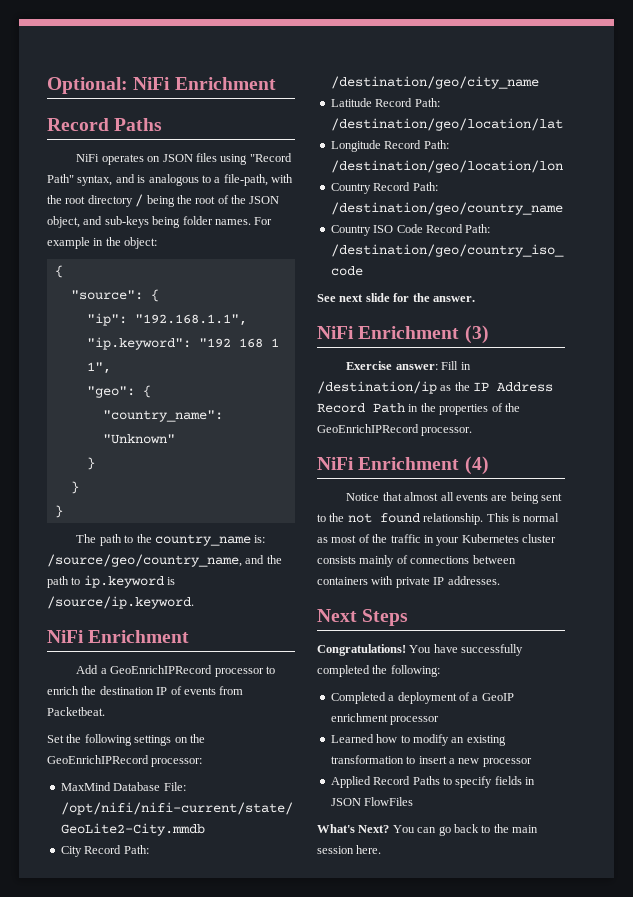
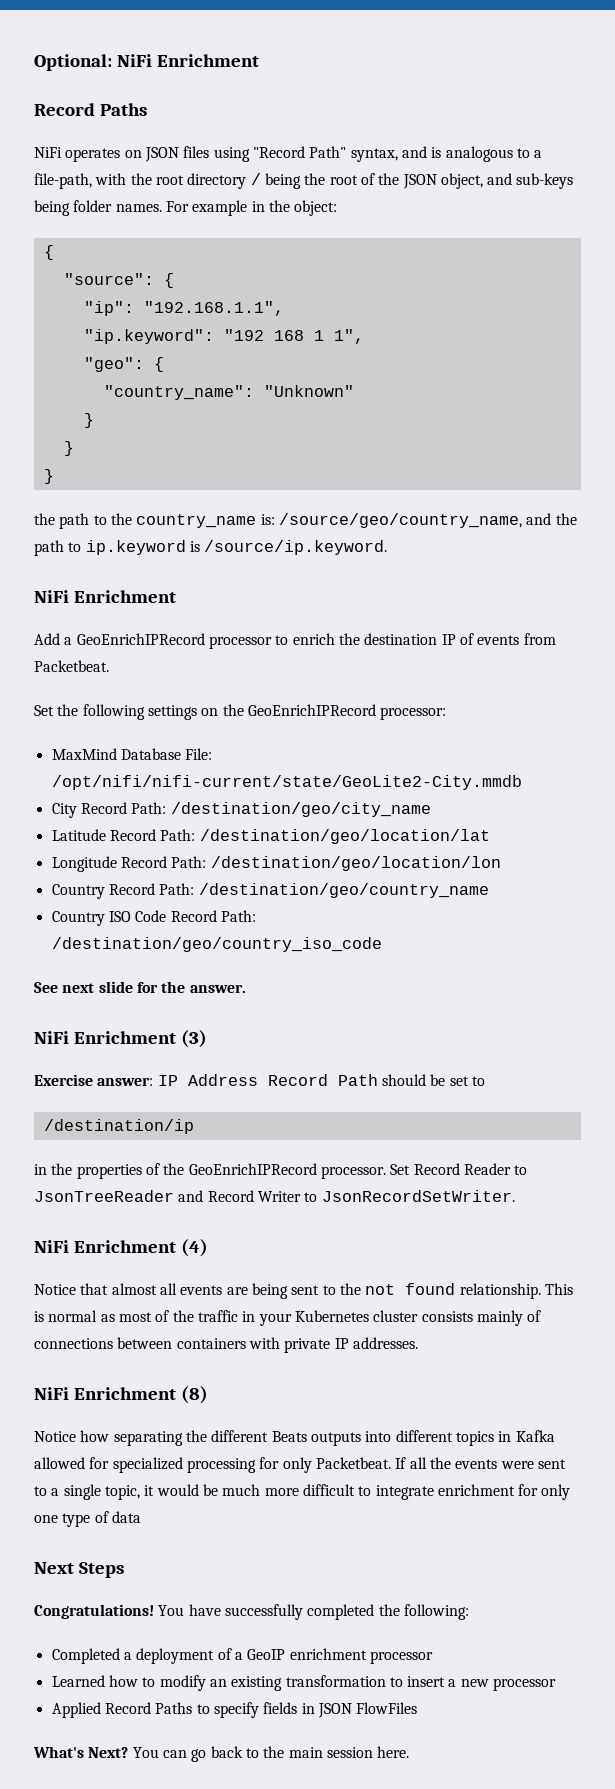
[76,534,97,543] The -> [34,513,55,525] the
[441,361,471,370] [317,381,554,394] [317,403,405,413] Fill in /destination/ip as the IP Address Record Path -> [157,1074,485,1086] [43,1119,194,1134] IP Address Record Path should be set to // /destination/ip //
(473, 431) none -> [390,1163,528,1175] [34,1190,515,1202] Set Record Reader to JsonTreeReader and Record Writer to JsonRecordSetWriter.
(500, 580) none -> [34,1386,208,1404] [34,1430,555,1446] [34,1457,566,1473] [34,1484,571,1500] [34,1511,141,1527] // NiFi Enrichment (8) // Notice how separating the different Beats outputs into different topics in Kafka allowed for specialized processing for only Packetbeat. If all the events were sent to a single topic, it would be much more difficult to integrate enrichment for only one type of data

